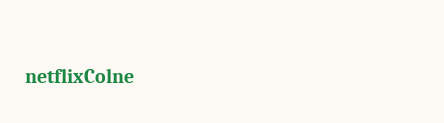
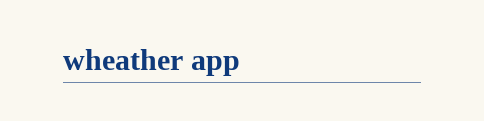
[25,68,134,83] netflixColne -> [63,49,241,76] wheather app

